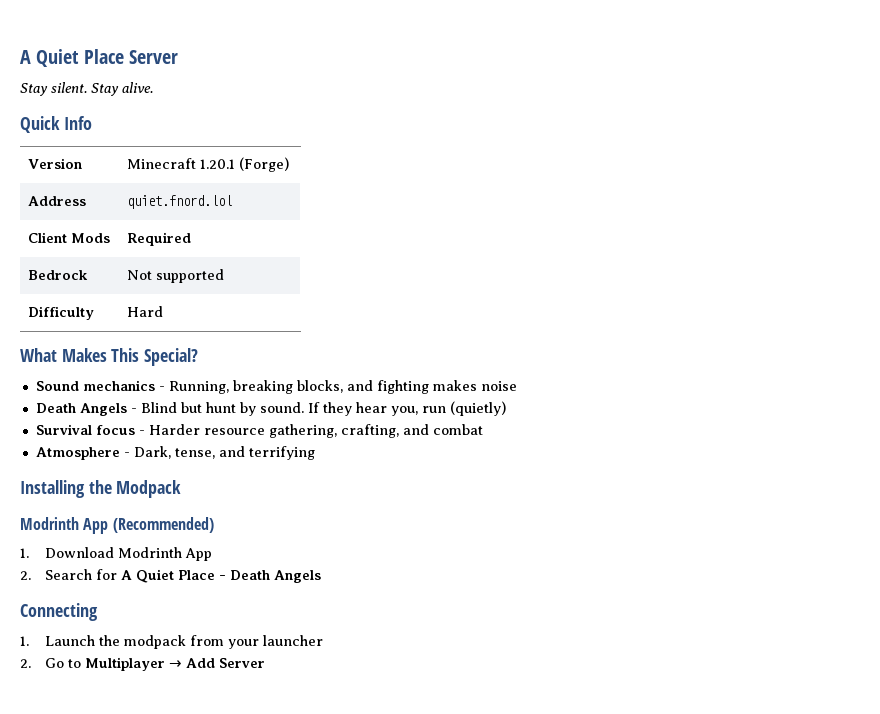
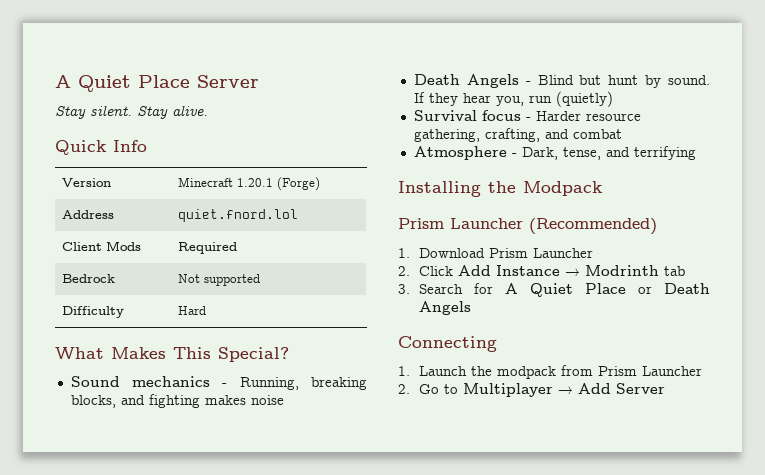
[20,517,109,534] Modrinth App -> [398,218,523,229] Prism Launcher
[117,547,212,561] [20,571,31,580] Modrinth App // 2. -> [489,248,594,258] [398,265,686,276] [398,284,410,294] Prism Launcher // 2. Click Add Instance → Modrinth tab // 3.
[218,575,226,580] - -> [638,286,653,294] or
[227,635,323,649] your launcher -> [598,366,703,376] Prism Launcher

